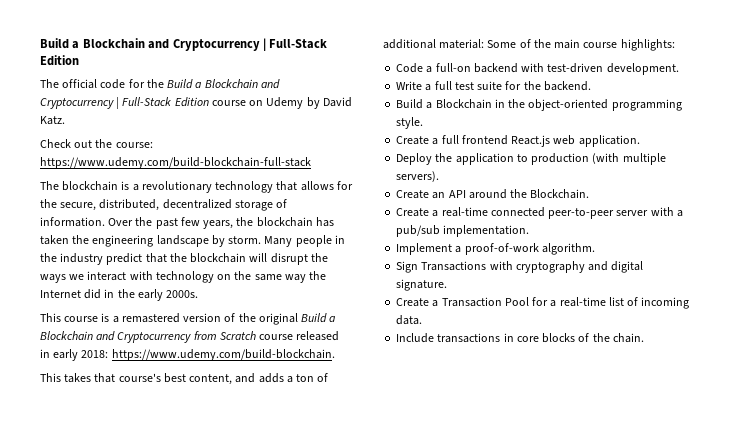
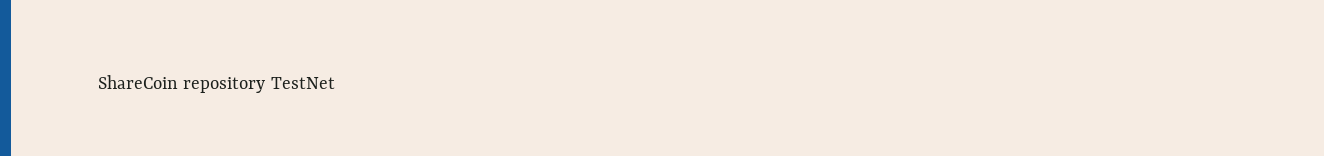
[40,38,328,51] [40,55,79,66] [40,79,280,89] [40,97,352,109] [40,116,65,125] [40,139,153,148] [40,157,311,169] [40,181,353,193] [40,199,288,211] [40,217,334,229] [40,235,345,247] [40,253,328,265] [40,271,327,283] [40,289,199,301] [40,313,337,325] [40,331,340,343] [40,349,335,361] [40,373,329,385] [383,39,675,51] [396,63,679,75] [396,81,591,91] [396,99,682,111] [396,117,424,129] [396,135,640,147] [396,153,666,165] [396,171,440,182] [396,189,590,199] [396,207,683,219] [396,225,530,237] [396,243,595,255] [396,261,644,273] [396,279,448,291] [396,297,690,309] [396,315,423,325] [396,333,644,343] Build a Blockchain and Cryptocurrency | Full-Stack Edition // The official code for the Build a Blockchain and Cryptocurrency | Full-Stack Edition course on Udemy by David Katz. // Check out the course: https://www.udemy.com/build-blockchain-full-stack // The blockchain is a revolutionary technology that allows for the secure, distributed, decentralized storage of information. Over the past few years, the blockchain has taken the engineering landscape by storm. Many people in the industry predict that the blockchain will disrupt the ways we interact with technology on the same way the Internet did in the early 2000s. // This course is a remastered version of the original Build a Blockchain and Cryptocurrency from Scratch course released in early 2018: https://www.udemy.com/build-blockchain. // This takes that course's best content, and adds a ton of additional material: Some of the main course highlights: // Code a full-on backend with test-driven development. // Write a full test suite for the backend. // Build a Blockchain in the object-oriented programming style. // Create a full frontend React.js web application. // Deploy the application to production (with multiple servers). // Create an API around the Blockchain. // Create a real-time connected peer-to-peer server with a pub/sub implementation. // Implement a proof-of-work algorithm. // Sign Transactions with cryptography and digital signature. // Create a Transaction Pool for a real-time list of incoming data. // Include transactions in core blocks of the chain. -> [98,75,335,93] ShareCoin repository TestNet

